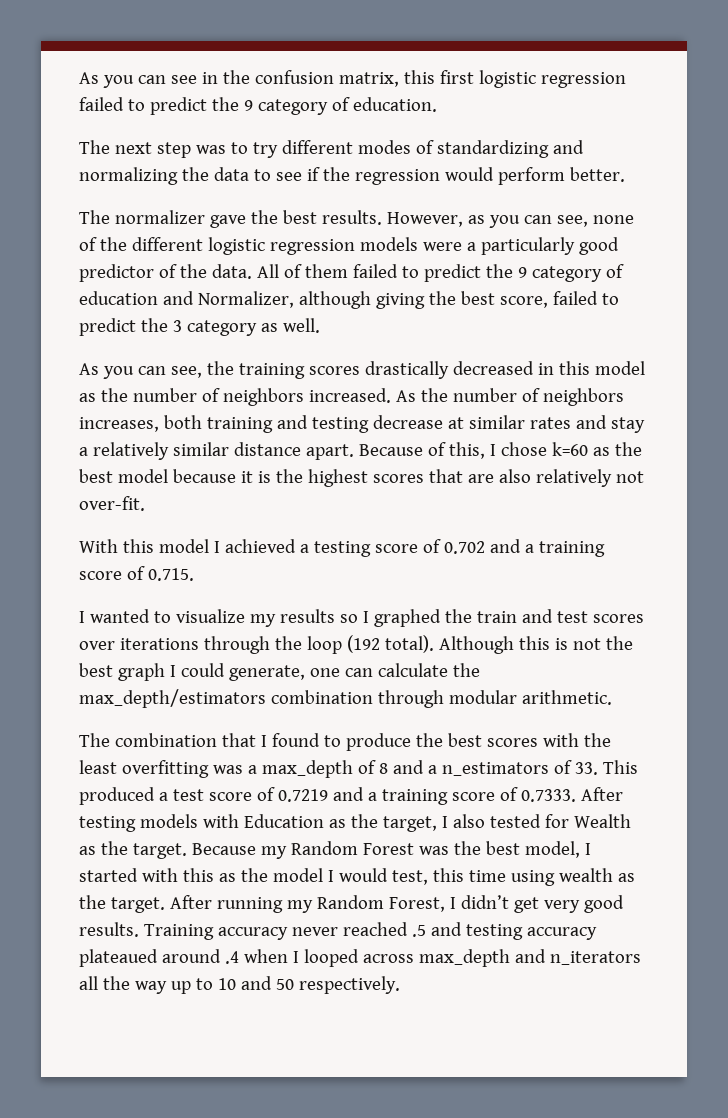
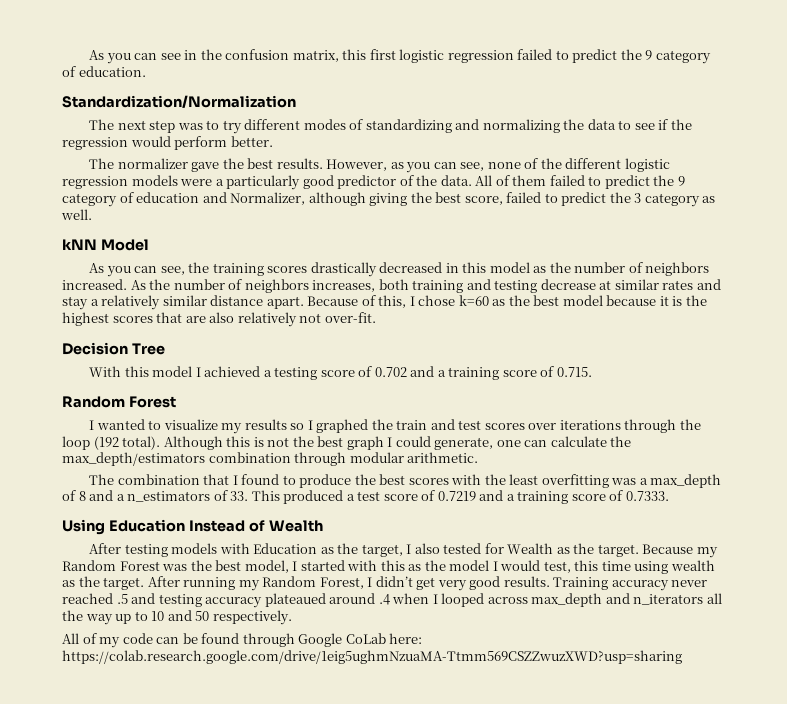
(437, 104) none -> [62,95,296,108] // Standardization/Normalization
(320, 325) none -> [62,239,149,251] // kNN Model
(145, 503) none -> [62,342,165,355] // Decision Tree
(194, 574) none -> [62,396,176,408] // Random Forest
(576, 795) none -> [62,519,323,535] // Using Education Instead of Wealth //
(400, 985) none -> [62,633,423,648] [62,650,682,664] // All of my code can be found through Google CoLab here: https://colab.research.google.com/drive/1eig5ughmNzuaMA-Ttmm569CSZZwuzXWD?usp=sharing

